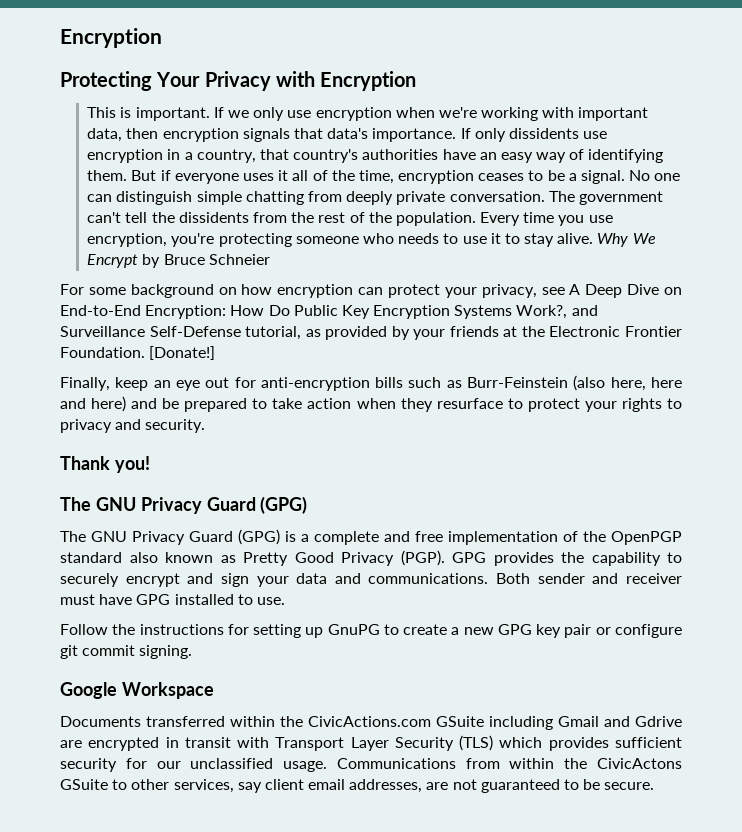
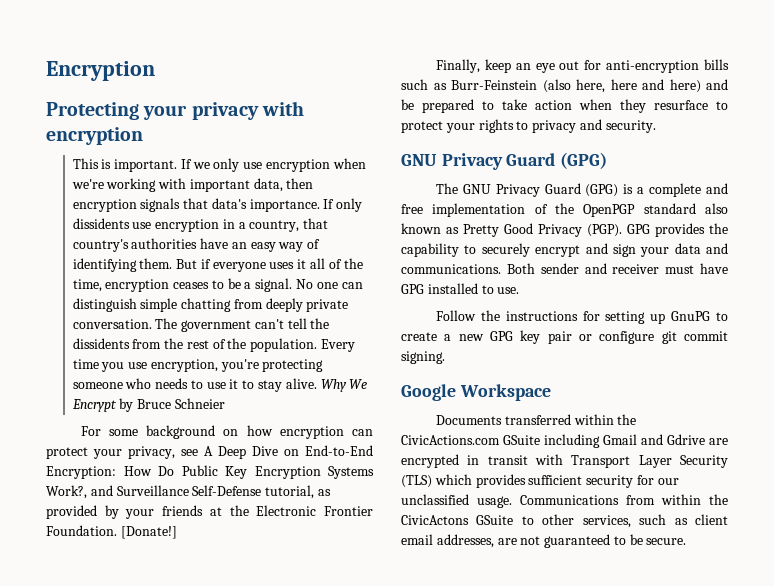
[156,71,417,91] Your Privacy with Encryption -> [143,101,304,120] [46,127,143,145] your privacy with encryption
[60,456,150,473] [60,497,91,511] Thank you! // The -> (656, 126) none
[237,782,262,793] say -> [639,514,688,525] such as

